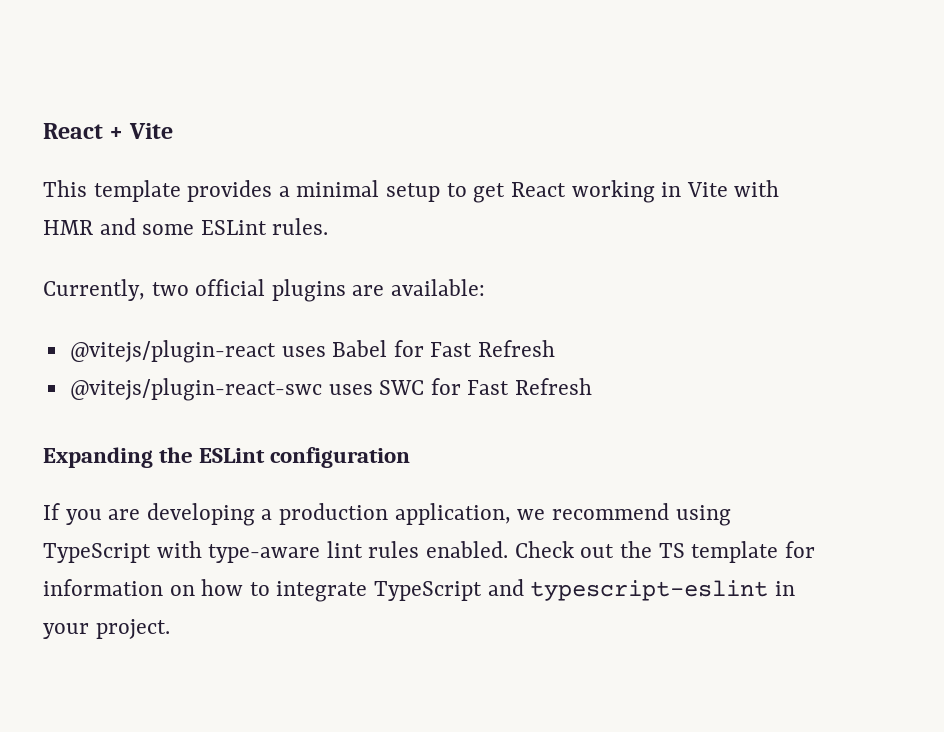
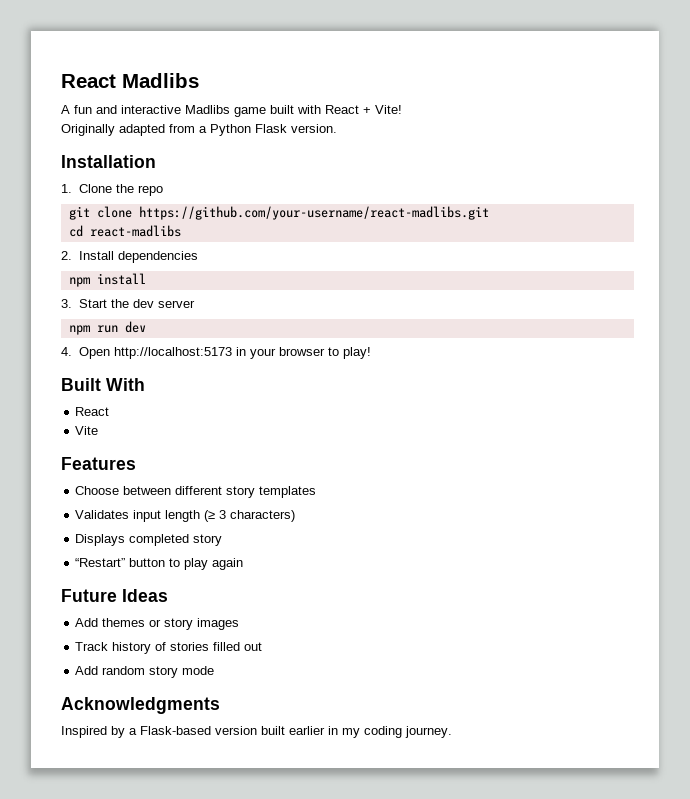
[43,123,173,139] [43,180,780,203] [43,218,329,235] [43,279,486,302] [69,340,556,363] [69,378,593,401] [43,447,411,468] [43,503,731,526] [43,541,815,563] [43,579,795,602] [43,619,170,639] React + Vite // This template provides a minimal setup to get React working in Vite with HMR and some ESLint rules. // Currently, two official plugins are available: // @vitejs/plugin-react uses Babel for Fast Refresh // @vitejs/plugin-react-swc uses SWC for Fast Refresh // Expanding the ESLint configuration // If you are developing a production application, we recommend using TypeScript with type-aware lint rules enabled. Check out the TS template for information on how to integrate TypeScript and typescript-eslint in your project. -> [61,73,199,88] [61,105,402,117] [61,124,337,136] [61,155,156,168] [61,184,163,196] [68,206,489,220] [68,225,181,237] [61,251,198,263] [68,273,146,287] [61,299,195,308] [68,321,146,335] [61,347,371,359] [61,378,145,391] [75,407,110,416] [75,426,99,435] [61,457,136,470] [75,486,317,498] [75,510,296,522] [75,534,223,546] [75,558,244,570] [61,589,168,602] [75,618,240,630] [75,642,263,654] [75,666,215,678] [61,697,220,714] [61,726,452,738] React Madlibs // A fun and interactive Madlibs game built with React + Vite! // Originally adapted from a Python Flask version. // Installation // 1. Clone the repo // git clone https://github.com/your-username/react-madlibs.git // cd react-madlibs // 2. Install dependencies // npm install // 3. Start the dev server // npm run dev // 4. Open http://localhost:5173 in your browser to play! // Built With // React // Vite // Features // Choose between different story templates // Validates input length (≥ 3 characters) // Displays completed story // “Restart” button to play again // Future Ideas // Add themes or story images // Track history of stories filled out // Add random story mode // Acknowledgments // Inspired by a Flask-based version built earlier in my coding journey.

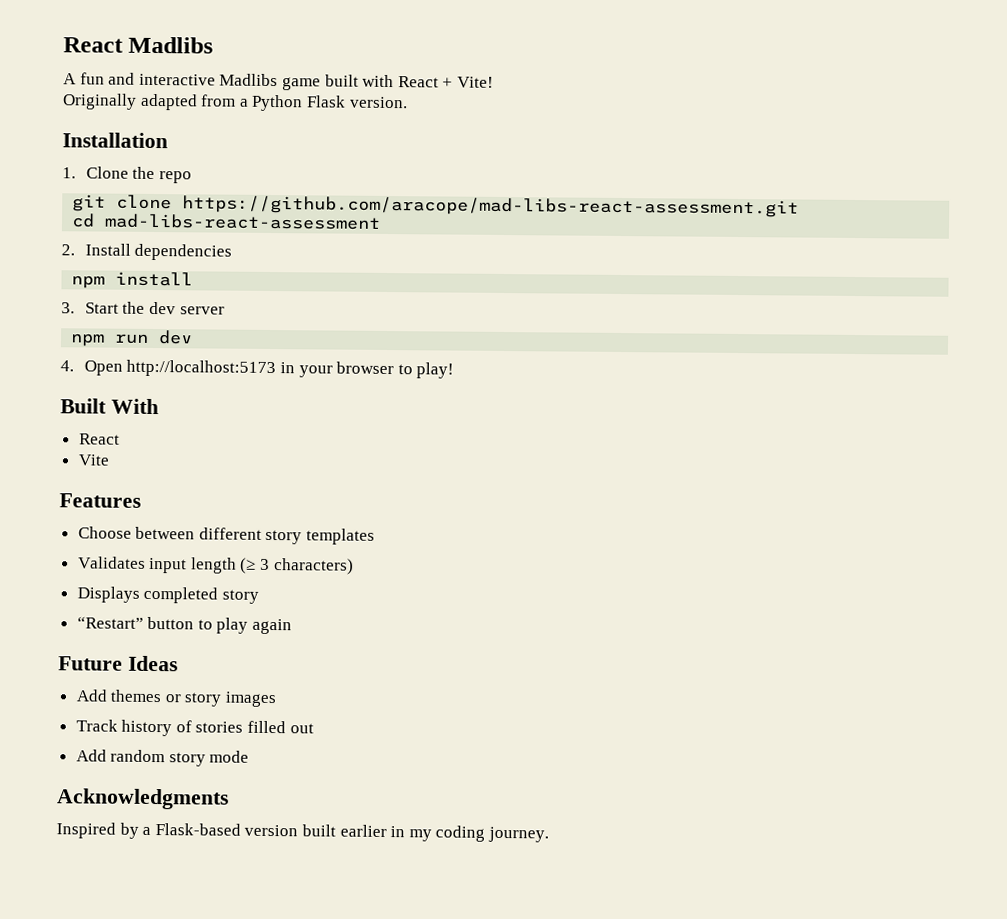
[138,206,489,220] https://github.com/your-username/react-madlibs.git -> [182,195,800,218] https://github.com/aracope/mad-libs-react-assessment.git
[89,225,181,237] react-madlibs -> [104,213,382,230] mad-libs-react-assessment

